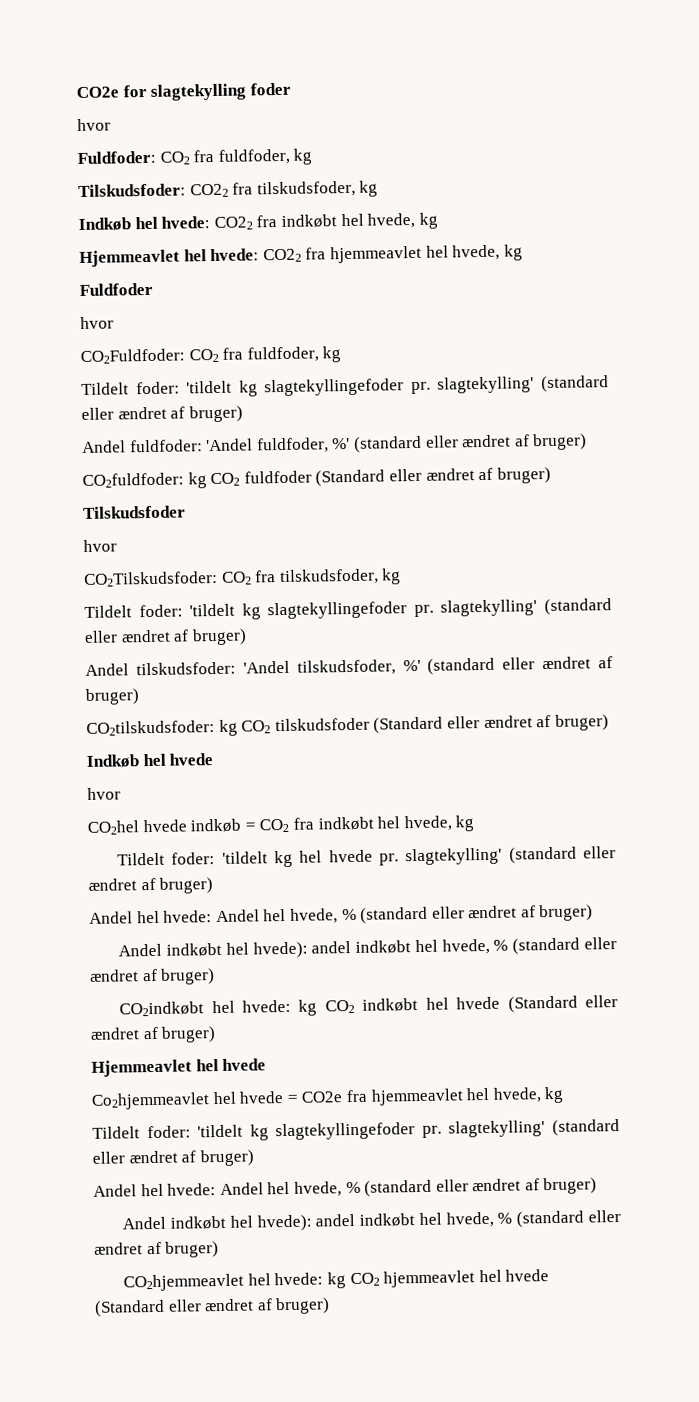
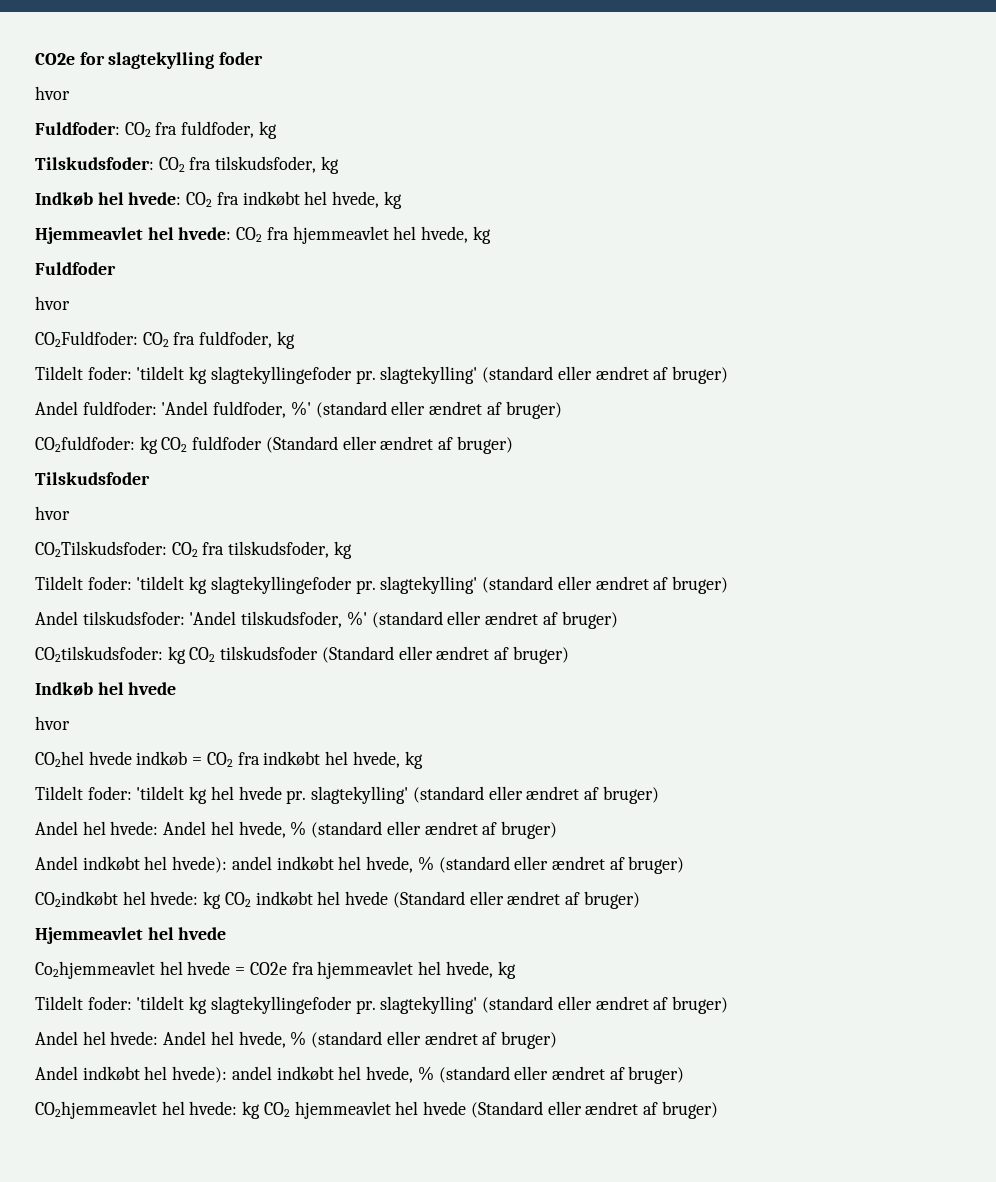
[189,183,229,198] CO22 -> [158,157,185,172] CO2
[213,216,253,230] CO22 -> [186,192,213,207] CO2
[262,248,302,263] CO22 -> [236,227,263,242] CO2

